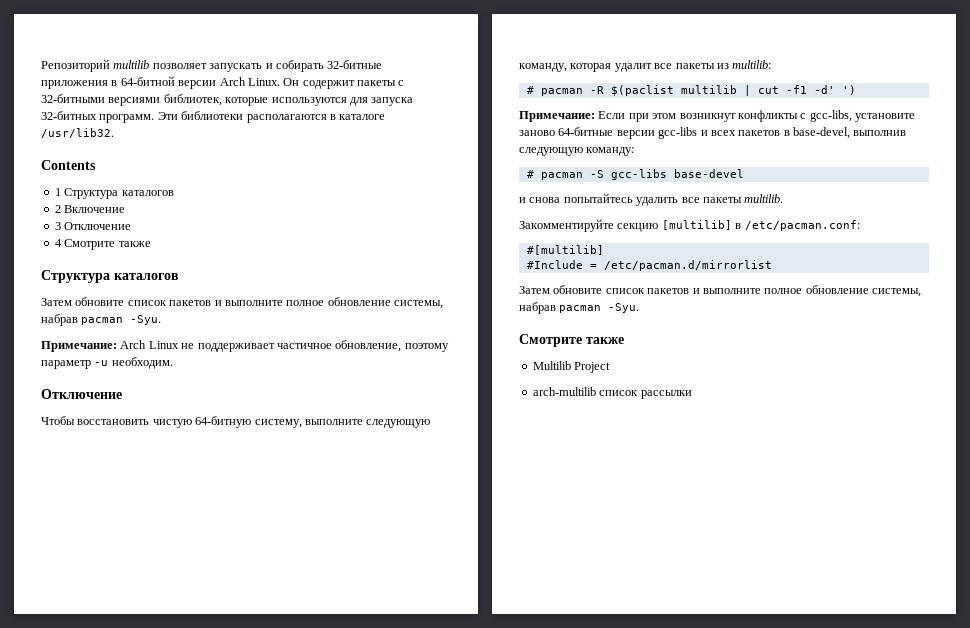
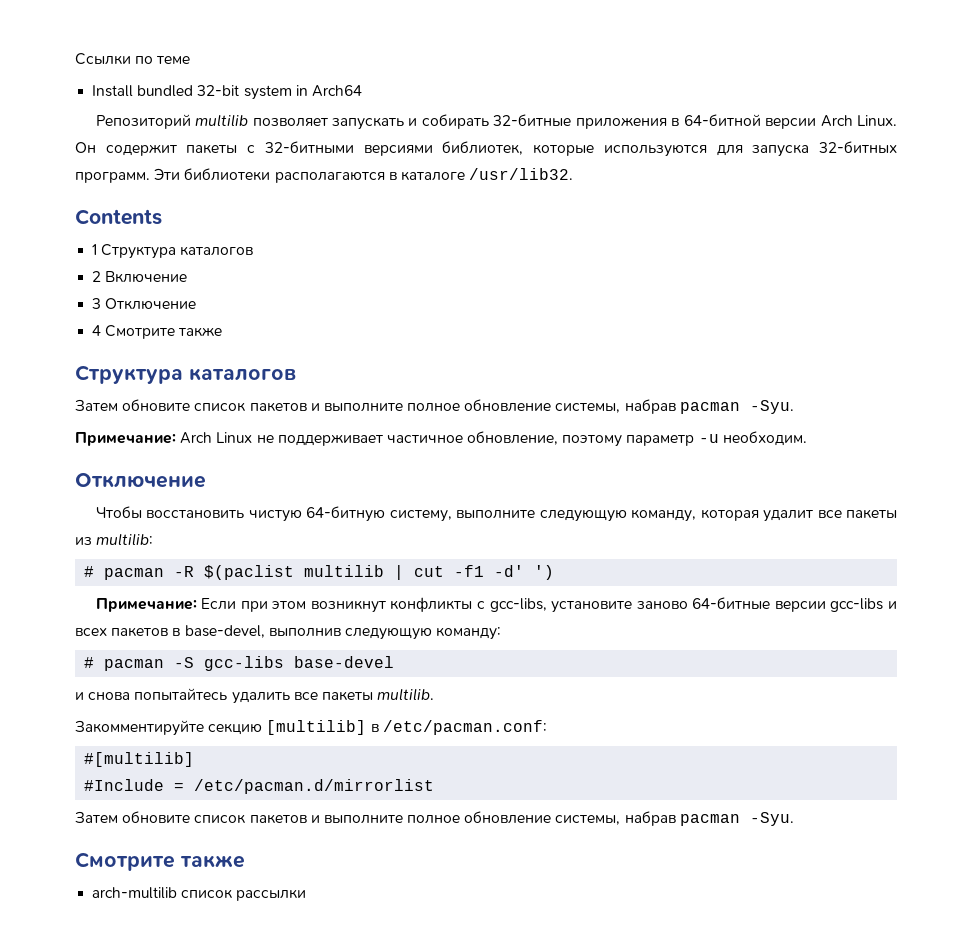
(41, 65) none -> [75,53,191,65] [92,85,362,100] Ссылки по теме // Install bundled 32-bit system in Arch64 //
[532,361,611,373] // Multilib Project -> (245, 861) none

